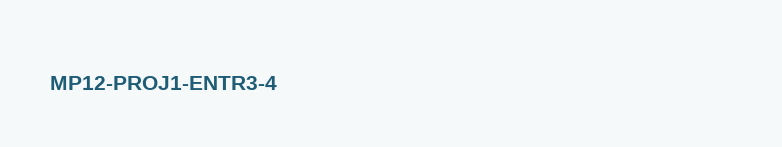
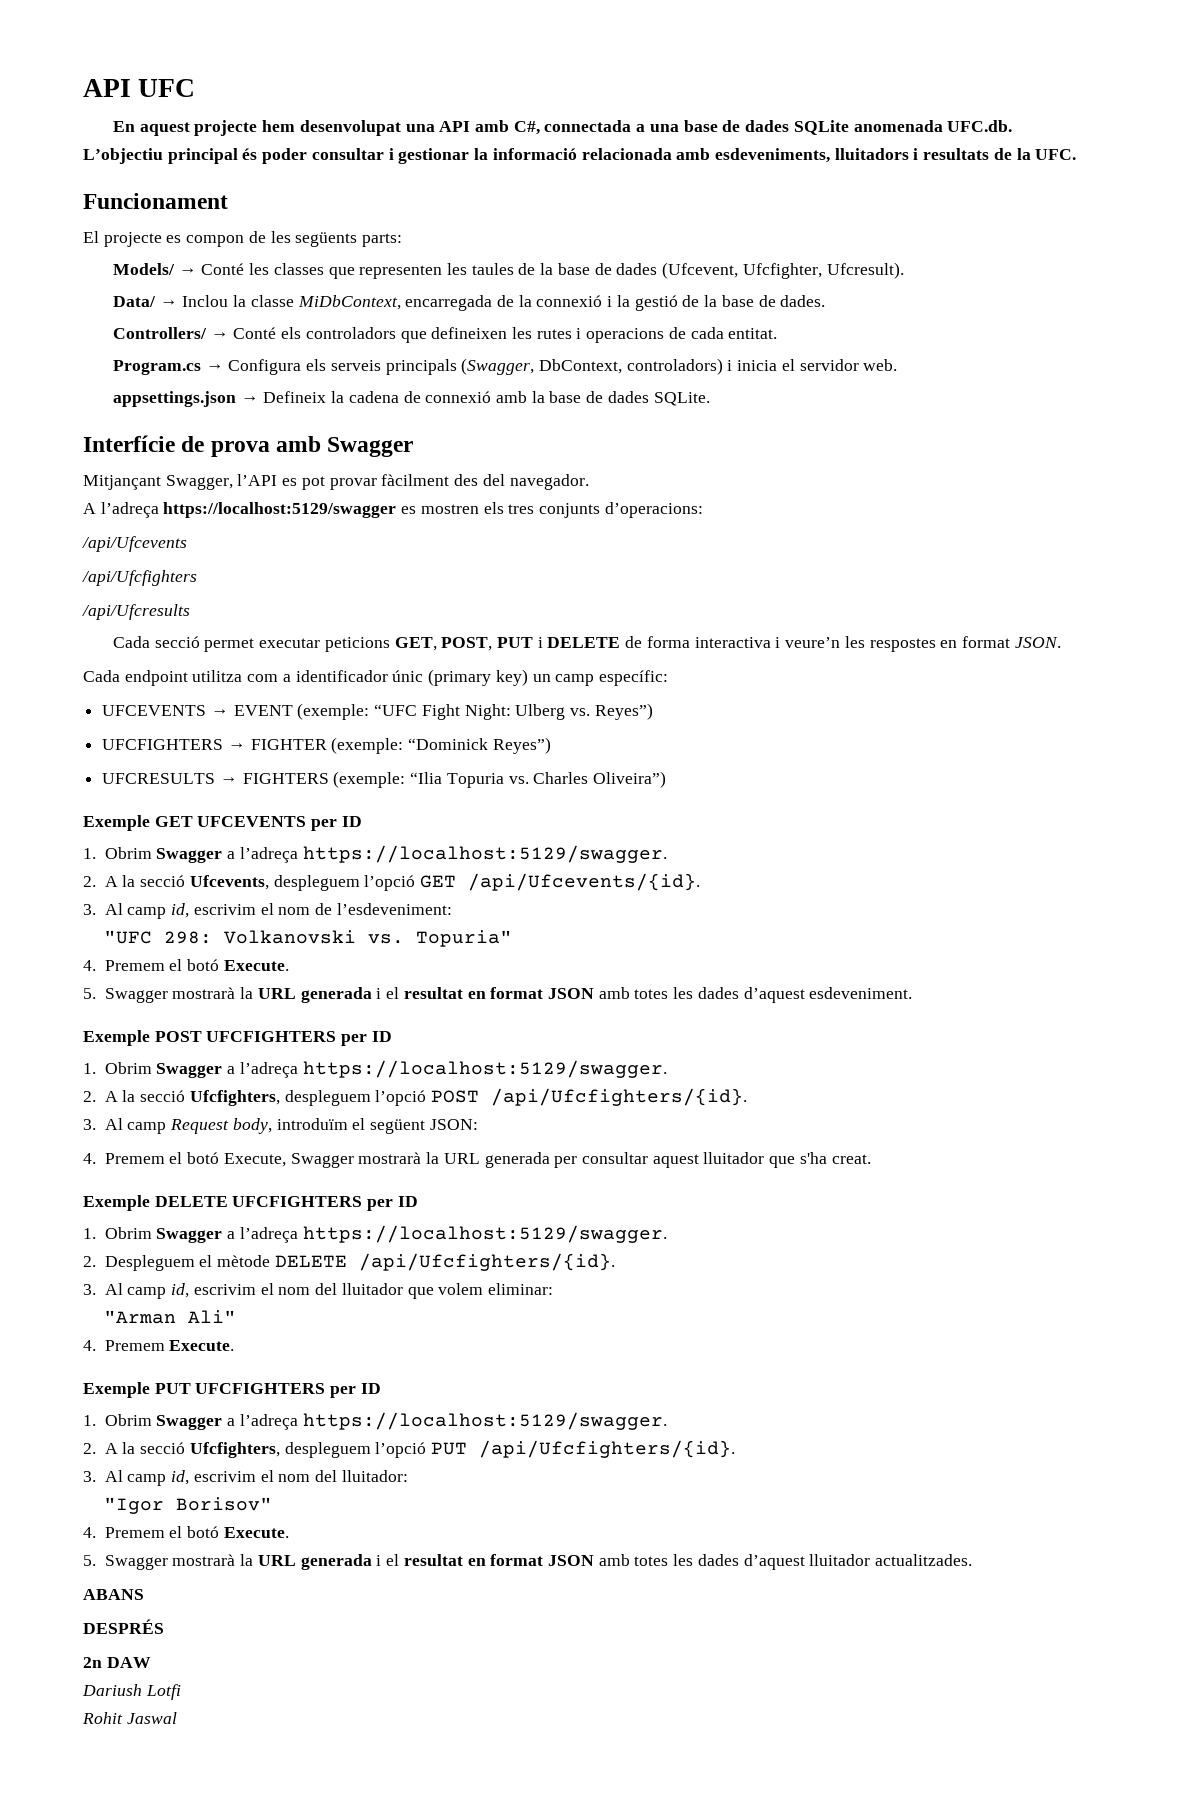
[50,76,277,90] MP12-PROJ1-ENTR3-4 -> [83,79,196,97] [112,120,1013,136] [83,148,1077,164] [83,193,228,209] [83,231,403,247] [112,262,904,279] [112,295,826,311] [112,327,778,343] [112,358,898,375] [112,391,710,407] [83,435,414,457] [83,474,589,490] [83,502,703,518] [82,536,187,552] [82,570,197,586] [82,604,190,620] [112,636,1061,652] [83,669,668,686] [102,703,653,720] [102,737,551,754] [102,771,667,788] [83,815,362,831] [83,845,667,863] [83,873,701,891] [83,903,452,919] [104,930,513,947] [83,959,289,971] [83,987,913,1003] [83,1030,392,1046] [83,1060,667,1078] [83,1088,748,1106] [83,1118,478,1134] [83,1152,871,1168] [83,1195,418,1211] [83,1225,667,1243] [83,1253,615,1271] [83,1283,553,1299] [104,1310,237,1324] [83,1340,235,1351] [83,1382,381,1398] [83,1412,667,1430] [83,1440,736,1458] [83,1470,408,1486] [104,1497,273,1514] [83,1526,289,1538] [83,1554,973,1570] [83,1589,144,1600] [83,1619,164,1634] [83,1657,151,1668] [82,1684,181,1700] [82,1712,177,1724] API UFC // En aquest projecte hem desenvolupat una API amb C#, connectada a una base de dades SQLite anomenada UFC.db. // L’objectiu principal és poder consultar i gestionar la informació relacionada amb esdeveniments, lluitadors i resultats de la UFC. // Funcionament // El projecte es compon de les següents parts: // Models/ → Conté les classes que representen les taules de la base de dades (Ufcevent, Ufcfighter, Ufcresult). // Data/ → Inclou la classe MiDbContext, encarregada de la connexió i la gestió de la base de dades. // Controllers/ → Conté els controladors que defineixen les rutes i operacions de cada entitat. // Program.cs → Configura els serveis principals (Swagger, DbContext, controladors) i inicia el servidor web. // appsettings.json → Defineix la cadena de connexió amb la base de dades SQLite. // Interfície de prova amb Swagger // Mitjançant Swagger, l’API es pot provar fàcilment des del navegador. // A l’adreça https://localhost:5129/swagger es mostren els tres conjunts d’operacions: // /api/Ufcevents // /api/Ufcfighters // /api/Ufcresults // Cada secció permet executar peticions GET, POST, PUT i DELETE de forma interactiva i veure’n les respostes en format JSON. // Cada endpoint utilitza com a identificador únic (primary key) un camp específic: // UFCEVENTS → EVENT (exemple: “UFC Fight Night: Ulberg vs. Reyes”) // UFCFIGHTERS → FIGHTER (exemple: “Dominick Reyes”) // UFCRESULTS → FIGHTERS (exemple: “Ilia Topuria vs. Charles Oliveira”) // Exemple GET UFCEVENTS per ID // 1. Obrim Swagger a l’adreça https://localhost:5129/swagger. // 2. A la secció Ufcevents, despleguem l’opció GET /api/Ufcevents/{id}. // 3. Al camp id, escrivim el nom de l’esdeveniment: // "UFC 298: Volkanovski vs. Topuria" // 4. Premem el botó Execute. // 5. Swagger mostrarà la URL generada i el resultat en format JSON amb totes les dades d’aquest esdeveniment. // Exemple POST UFCFIGHTERS per ID // 1. Obrim Swagger a l’adreça https://localhost:5129/swagger. // 2. A la secció Ufcfighters, despleguem l’opció POST /api/Ufcfighters/{id}. // 3. Al camp Request body, introduïm el següent JSON: // 4. Premem el botó Execute, Swagger mostrarà la URL generada per consultar aquest lluitador que s'ha creat. // Exemple DELETE UFCFIGHTERS per ID // 1. Obrim Swagger a l’adreça https://localhost:5129/swagger. // 2. Despleguem el mètode DELETE /api/Ufcfighters/{id}. // 3. Al camp id, escrivim el nom del lluitador que volem eliminar: // "Arman Ali" // 4. Premem Execute. // Exemple PUT UFCFIGHTERS per ID // 1. Obrim Swagger a l’adreça https://localhost:5129/swagger. // 2. A la secció Ufcfighters, despleguem l’opció PUT /api/Ufcfighters/{id}. // 3. Al camp id, escrivim el nom del lluitador: // "Igor Borisov" // 4. Premem el botó Execute. // 5. Swagger mostrarà la URL generada i el resultat en format JSON amb totes les dades d’aquest lluitador actualitzades. // ABANS // DESPRÉS // 2n DAW // Dariush Lotfi // Rohit Jaswal

